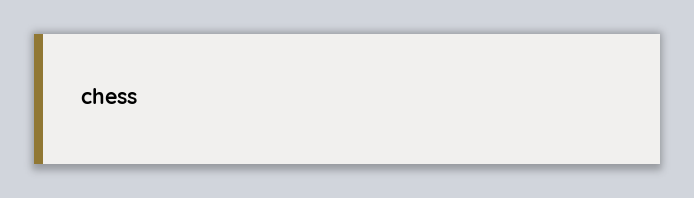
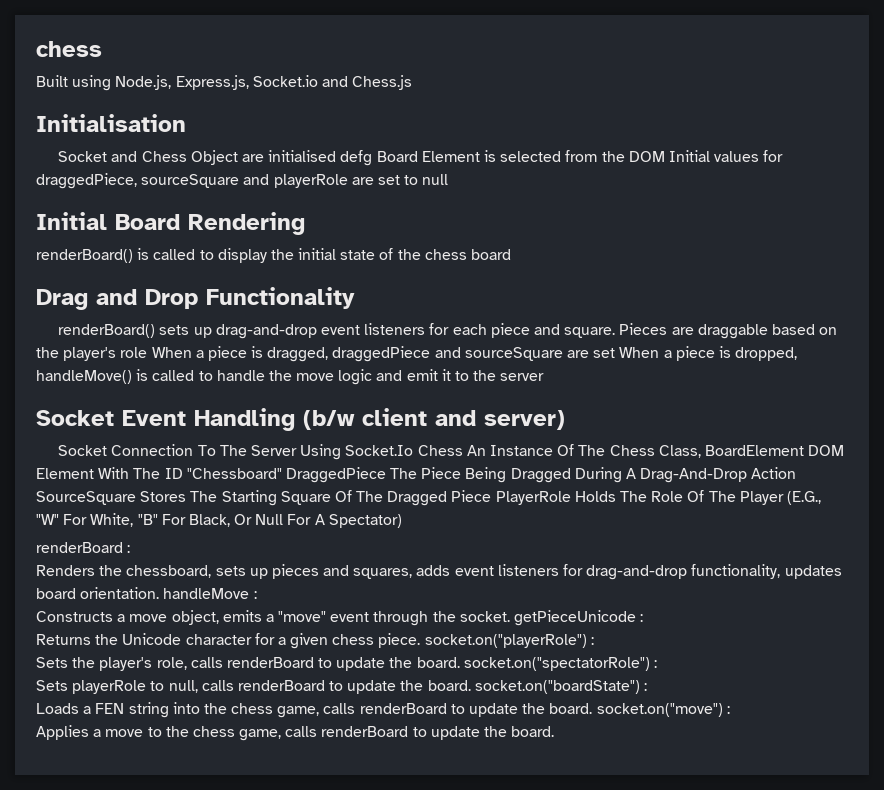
[81,88,137,104] chess -> [36,41,102,57] [36,75,413,91] [36,114,186,132] [58,150,784,166] [36,173,449,189] [36,212,305,235] [36,248,512,263] [36,287,355,310] [58,323,838,339] [36,346,798,362] [36,369,545,385] [36,408,565,431] [58,444,845,460] [36,467,797,483] [36,490,821,506] [36,513,402,528] [36,542,131,553] [36,564,842,580] [36,587,257,599] [36,610,644,626] [36,633,594,649] [36,657,658,671] [36,680,648,694] [36,702,730,718] [36,725,555,741] chess // Built using Node.js, Express.js, Socket.io and Chess.js // Initialisation // Socket and Chess Object are initialised defg Board Element is selected from the DOM Initial values for draggedPiece, sourceSquare and playerRole are set to null // Initial Board Rendering // renderBoard() is called to display the initial state of the chess board // Drag and Drop Functionality // renderBoard() sets up drag-and-drop event listeners for each piece and square. Pieces are draggable based on the player's role When a piece is dragged, draggedPiece and sourceSquare are set When a piece is dropped, handleMove() is called to handle the move logic and emit it to the server // Socket Event Handling (b/w client and server) // Socket Connection To The Server Using Socket.Io Chess An Instance Of The Chess Class, BoardElement DOM Element With The ID "Chessboard" DraggedPiece The Piece Being Dragged During A Drag-And-Drop Action SourceSquare Stores The Starting Square Of The Dragged Piece PlayerRole Holds The Role Of The Player (E.G., "W" For White, "B" For Black, Or Null For A Spectator) // renderBoard : // Renders the chessboard, sets up pieces and squares, adds event listeners for drag-and-drop functionality, updates board orientation. handleMove : // Constructs a move object, emits a "move" event through the socket. getPieceUnicode : // Returns the Unicode character for a given chess piece. socket.on("playerRole") : // Sets the player's role, calls renderBoard to update the board. socket.on("spectatorRole") : // Sets playerRole to null, calls renderBoard to update the board. socket.on("boardState") : // Loads a FEN string into the chess game, calls renderBoard to update the board. socket.on("move") : // Applies a move to the chess game, calls renderBoard to update the board.

